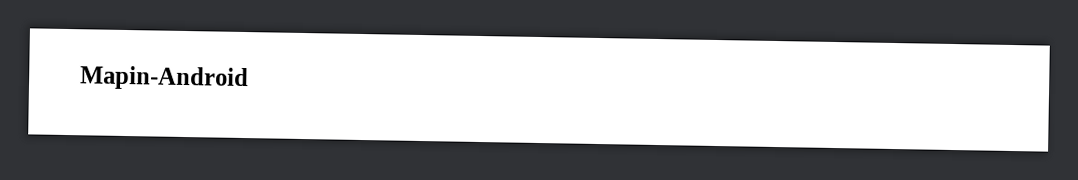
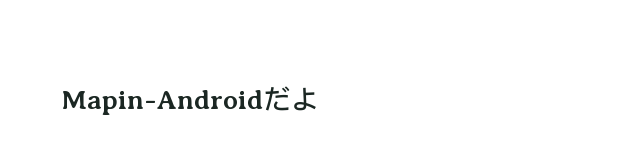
(249, 78) none -> [263,86,319,111] だよ

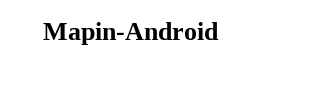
[263,86,319,111] だよ -> (219, 33) none

